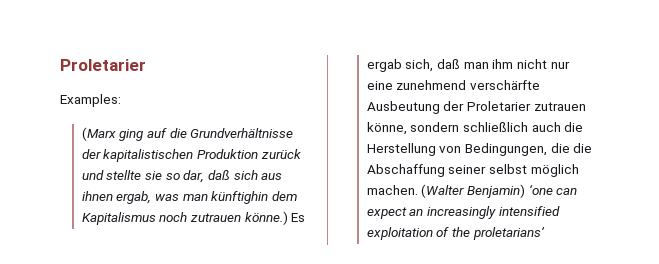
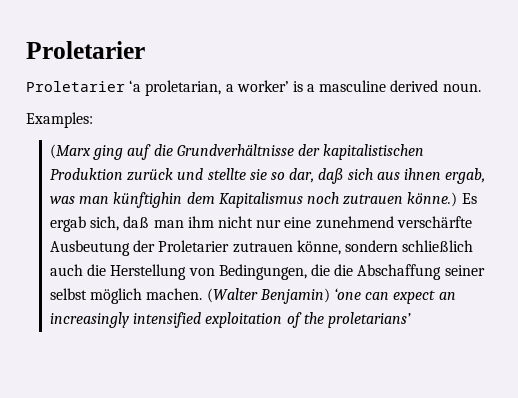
[60,59,146,71] Proletarier -> [26,41,145,59] [26,80,481,96] Proletarier // Proletarier ‘a proletarian, a worker’ is a masculine derived noun.

